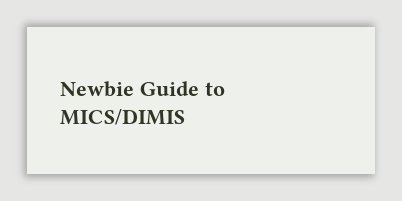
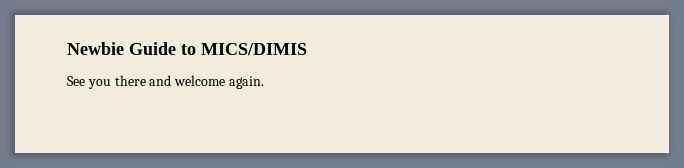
(185, 117) none -> [67,75,264,89] // See you there and welcome again.

